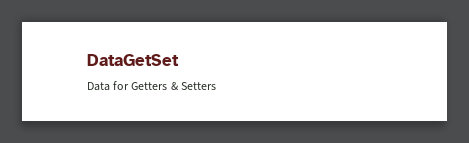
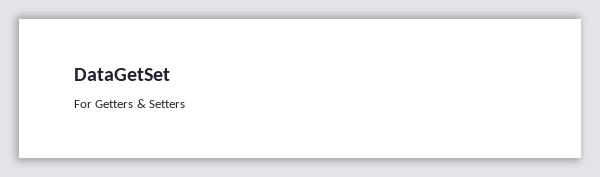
[87,81,130,91] Data for -> [74,100,92,108] For

